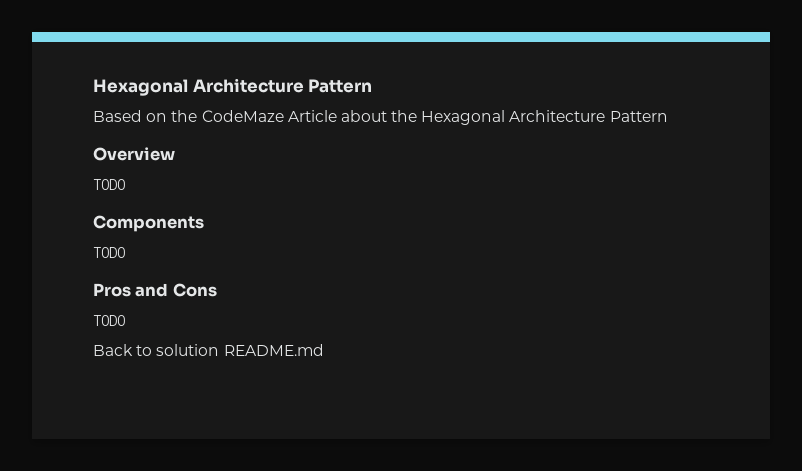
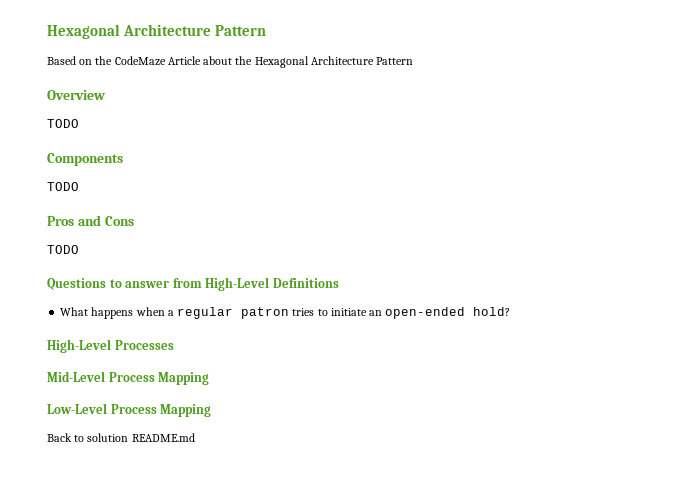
(125, 320) none -> [47,277,339,291] [60,307,511,319] [47,339,174,353] [47,371,210,385] [47,403,212,417] // Questions to answer from High-Level Definitions // What happens when a regular patron tries to initiate an open-ended hold? // High-Level Processes // Mid-Level Process Mapping // Low-Level Process Mapping

